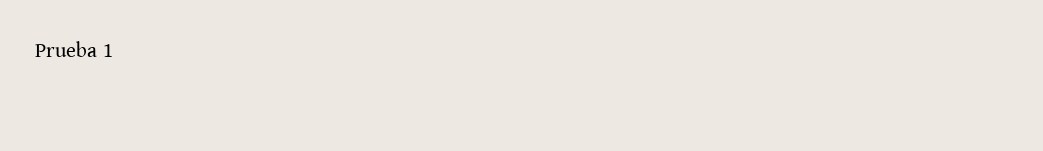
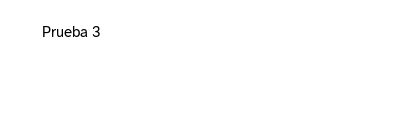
[102,44,113,57] 1 -> [92,26,101,37] 3

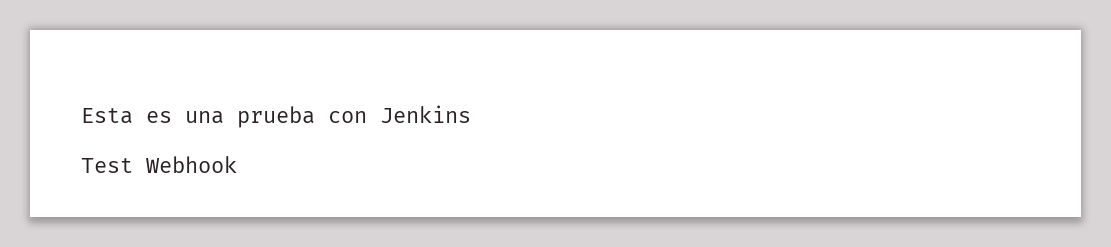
[42,26,101,37] Prueba 3 -> [81,105,471,128] [81,156,237,173] Esta es una prueba con Jenkins // Test Webhook

